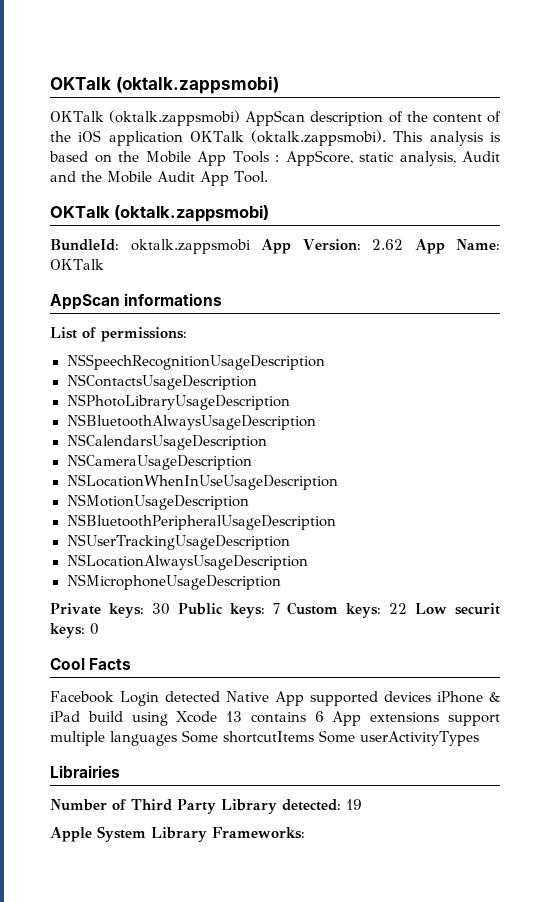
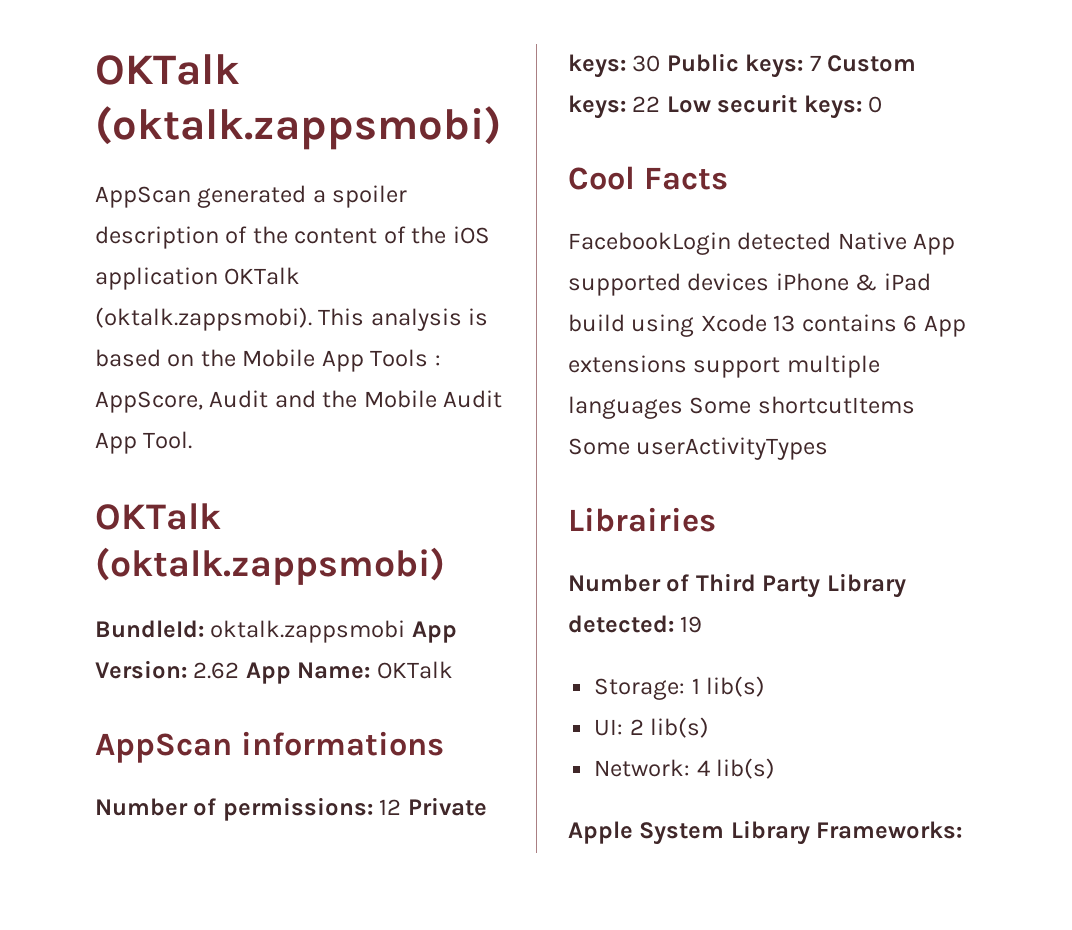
[50,76,279,94] [50,110,306,126] OKTalk (oktalk.zappsmobi) // OKTalk (oktalk.zappsmobi) AppScan -> [95,54,240,85] [95,106,501,150] [95,185,408,208] OKTalk (oktalk.zappsmobi) // AppScan generated a spoiler
[358,151,456,166] static analysis, -> (203, 402) none
[50,327,77,339] List -> [95,798,188,816] Number
[66,354,325,370] [66,374,257,390] [66,394,290,410] [66,414,316,430] [66,434,267,450] [66,454,252,470] [66,474,338,490] [66,494,249,510] [66,514,336,530] [66,534,291,550] [66,554,308,570] [66,574,281,590] // NSSpeechRecognitionUsageDescription // NSContactsUsageDescription // NSPhotoLibraryUsageDescription // NSBluetoothAlwaysUsageDescription // NSCalendarsUsageDescription // NSCameraUsageDescription // NSLocationWhenInUseUsageDescription // NSMotionUsageDescription // NSBluetoothPeripheralUsageDescription // NSUserTrackingUsageDescription // NSLocationAlwaysUsageDescription // NSMicrophoneUsageDescription // -> [379,799,402,815] 12
[50,691,159,706] Facebook Login -> [568,232,731,255] FacebookLogin
(362, 804) none -> [594,676,766,700] [594,717,710,738] [594,758,776,779] // Storage: 1 lib(s) // UI: 2 lib(s) // Network: 4 lib(s)

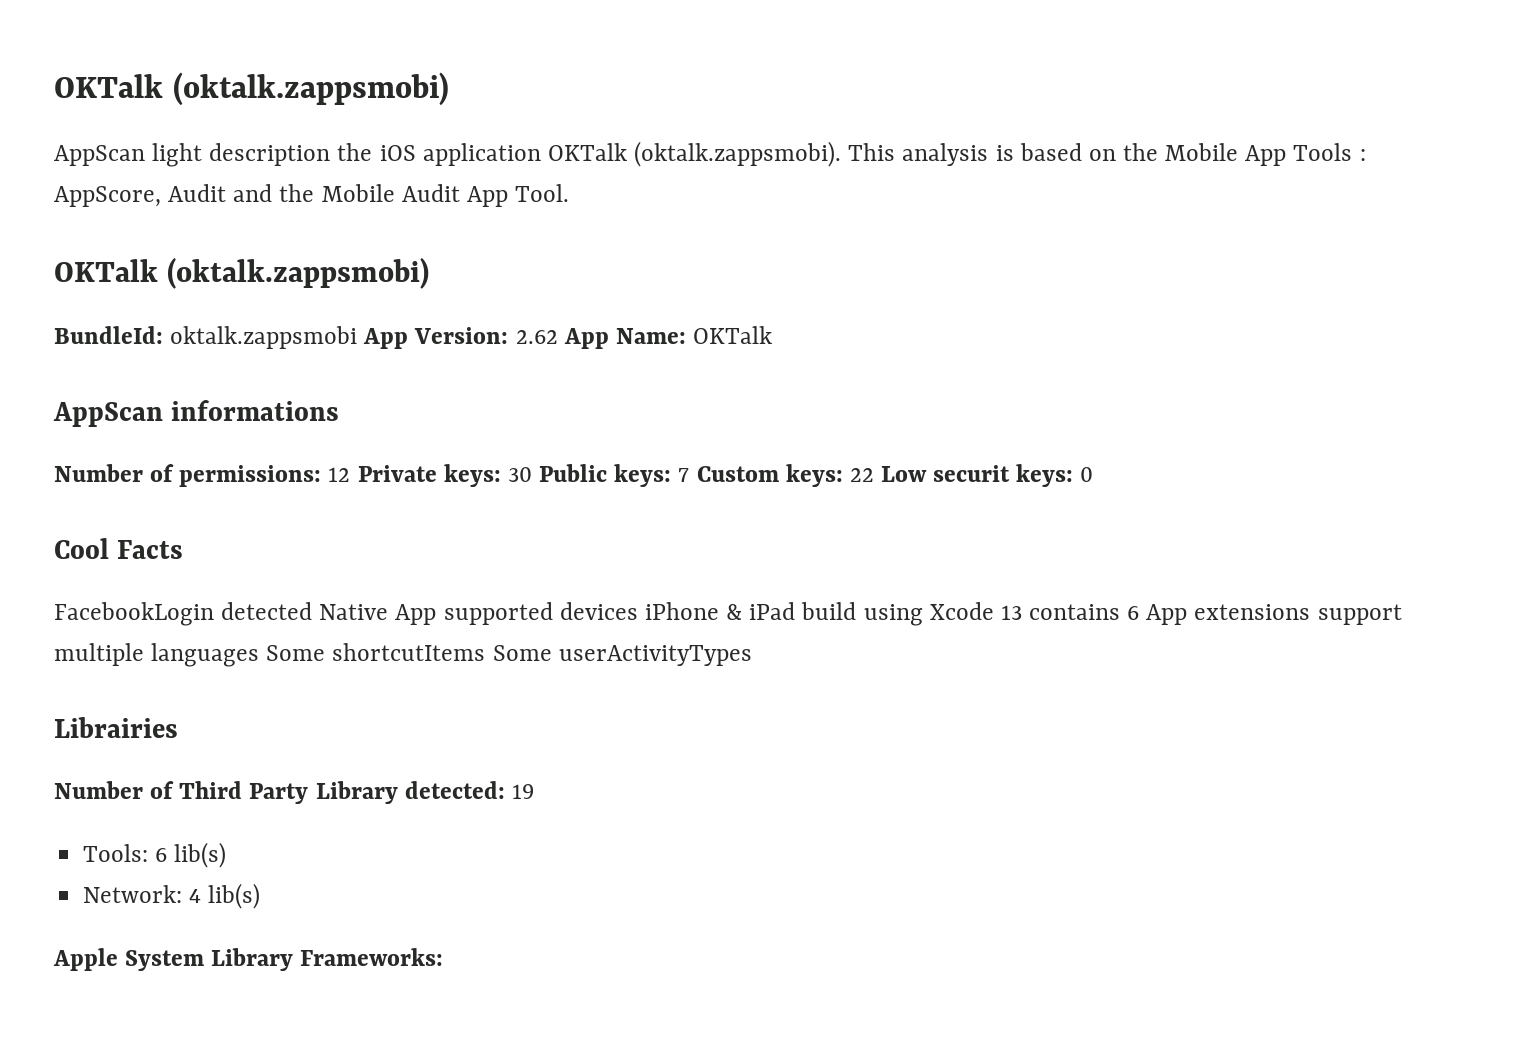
[197,185,408,208] [95,226,406,249] generated a spoiler description of the content of -> [152,143,331,167] light description
[594,676,766,700] [594,719,644,736] Storage: 1 lib(s) // UI: 2 -> [83,844,168,862] Tools: 6

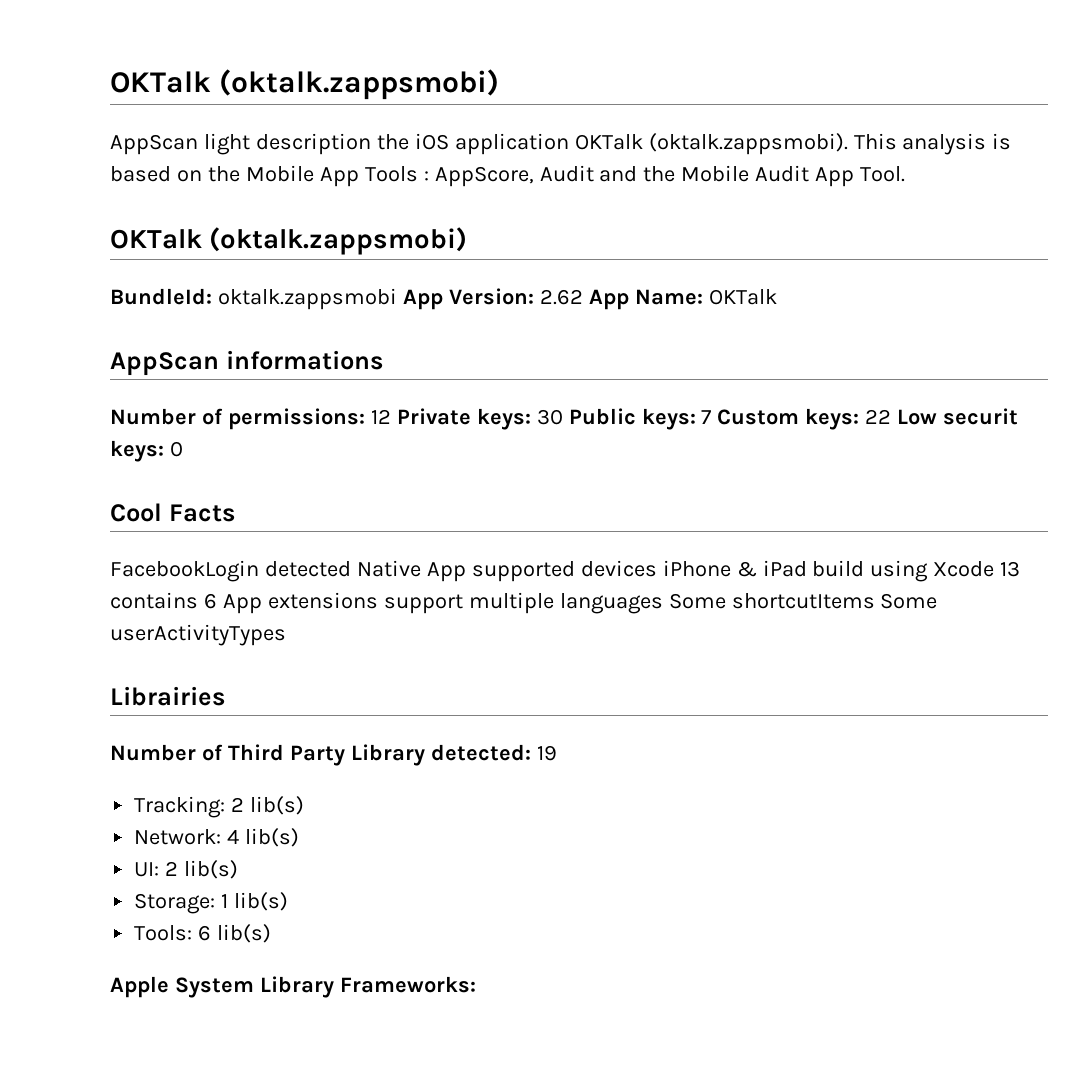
[83,844,168,862] Tools: 6 -> [134,796,245,818] Tracking: 2
(261, 896) none -> [134,860,239,879] [134,892,289,914] [134,924,272,943] // UI: 2 lib(s) // Storage: 1 lib(s) // Tools: 6 lib(s)

